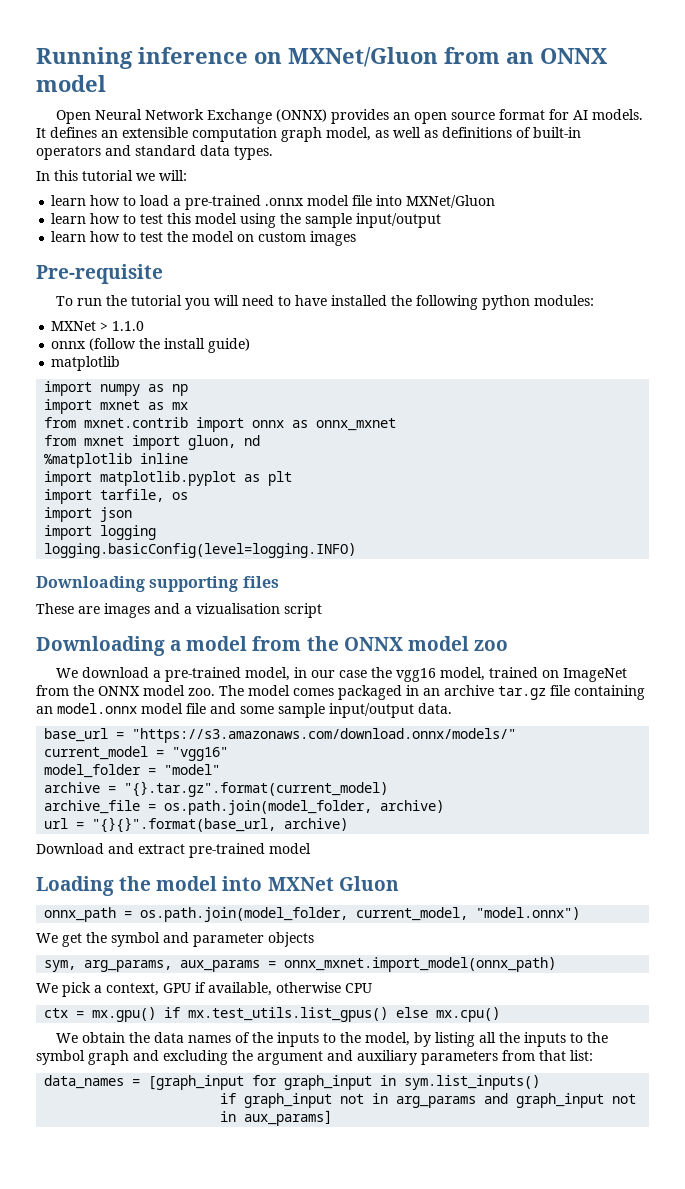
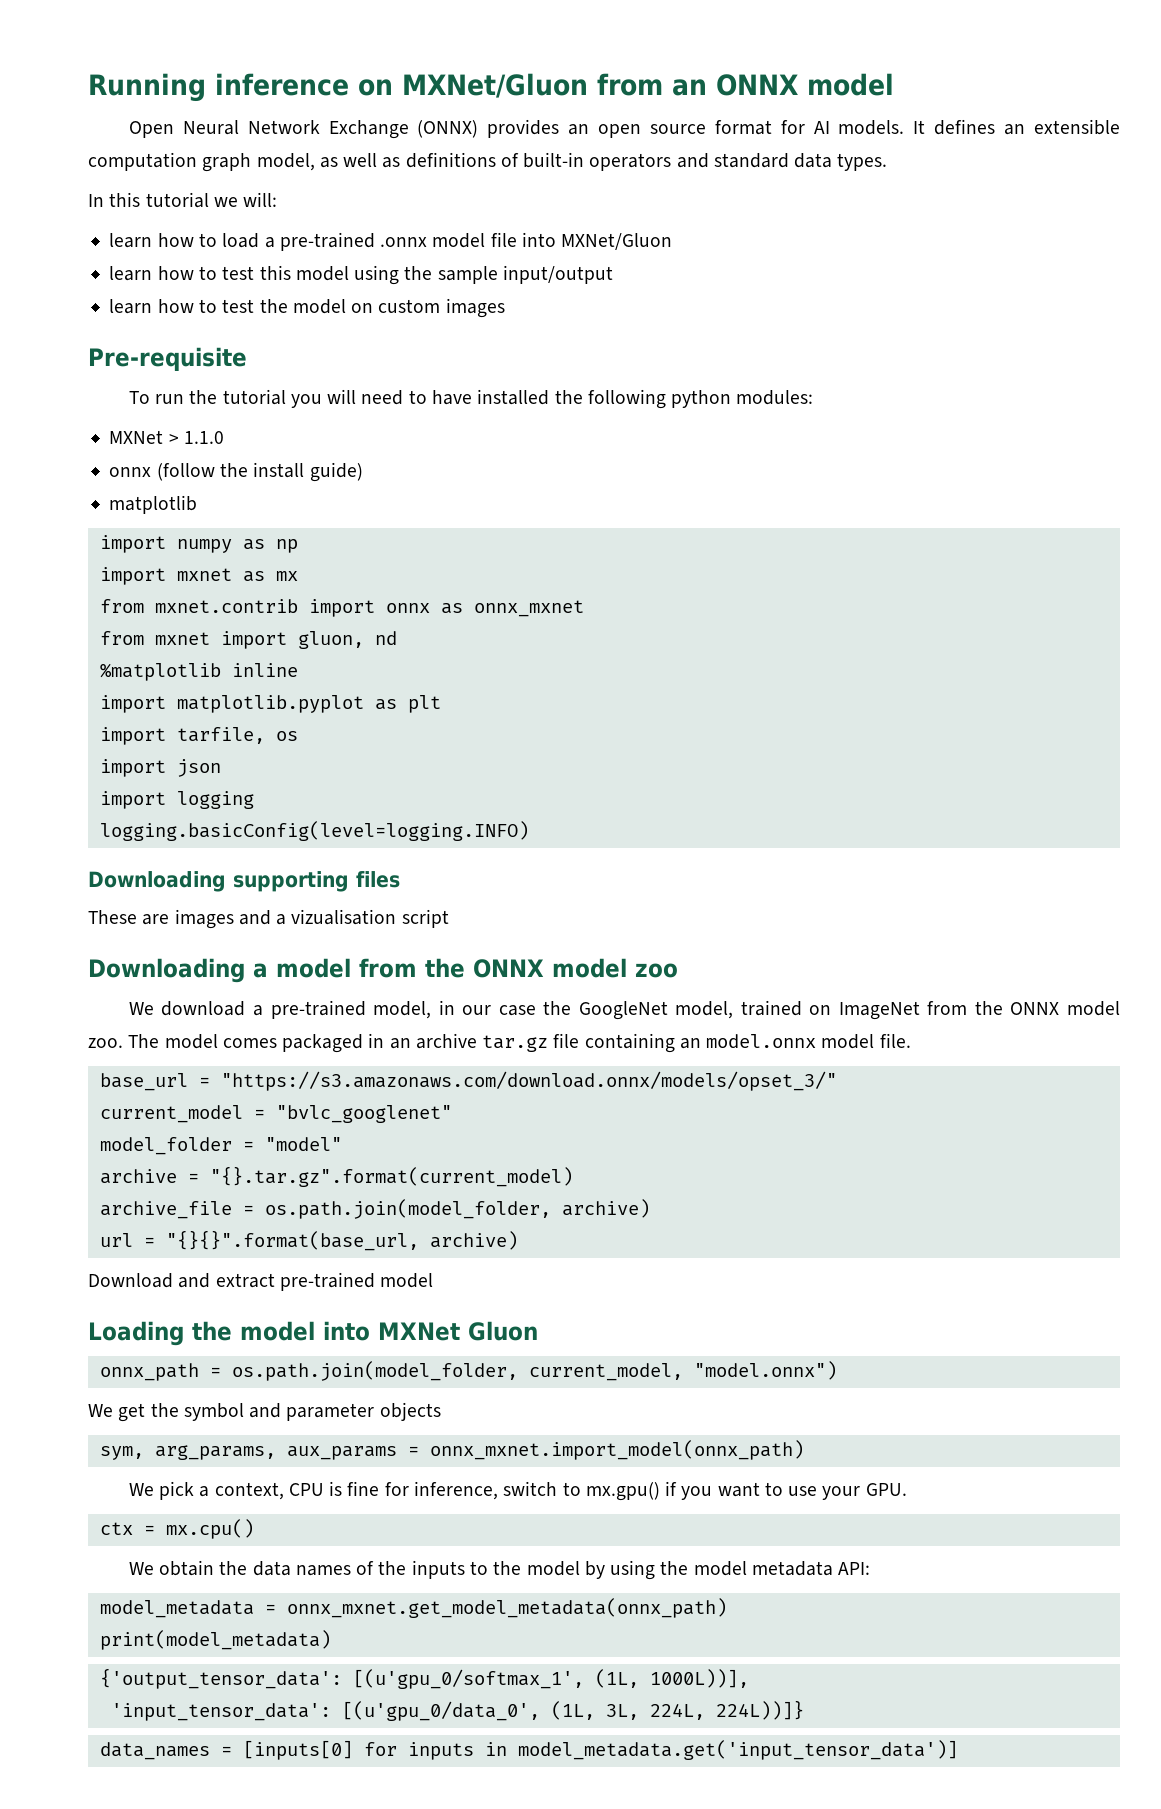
[396,668,437,682] vgg16 -> [578,1001,668,1020] GoogleNet
[186,703,452,718] file and some sample input/output data. -> [879,1033,911,1048] file.
[132,728,517,743] "https://s3.amazonaws.com/download.onnx/models/" -> [220,1071,837,1091] "https://s3.amazonaws.com/download.onnx/models/opset_3/"
[172,747,229,761] "vgg16" -> [275,1105,452,1123] "bvlc_googlenet"
[163,982,372,996] [44,1007,429,1022] GPU if available, otherwise CPU // ctx = mx.gpu() if mx.test_utils.list_gpus() else -> [288,1481,907,1501] [99,1522,155,1535] CPU is fine for inference, switch to mx.gpu() if you want to use your GPU. // ctx =
[365,1032,609,1047] [36,1050,593,1065] [44,1075,541,1090] [220,1093,637,1108] [220,1110,333,1126] model, by listing all the inputs to the symbol graph and excluding the argument and auxiliary parameters from that list: // data_names = [graph_input for graph_input in sym.list_inputs() // if graph_input not in arg_params and graph_input not in aux_params] -> [526,1560,871,1580] [99,1598,727,1618] [99,1630,331,1650] [99,1668,749,1689] [110,1700,804,1721] [99,1740,958,1760] model by using the model metadata API: // model_metadata = onnx_mxnet.get_model_metadata(onnx_path) // print(model_metadata) // {'output_tensor_data': [(u'gpu_0/softmax_1', (1L, 1000L))], // 'input_tensor_data': [(u'gpu_0/data_0', (1L, 3L, 224L, 224L))]} // data_names = [inputs[0] for inputs in model_metadata.get('input_tensor_data')]

